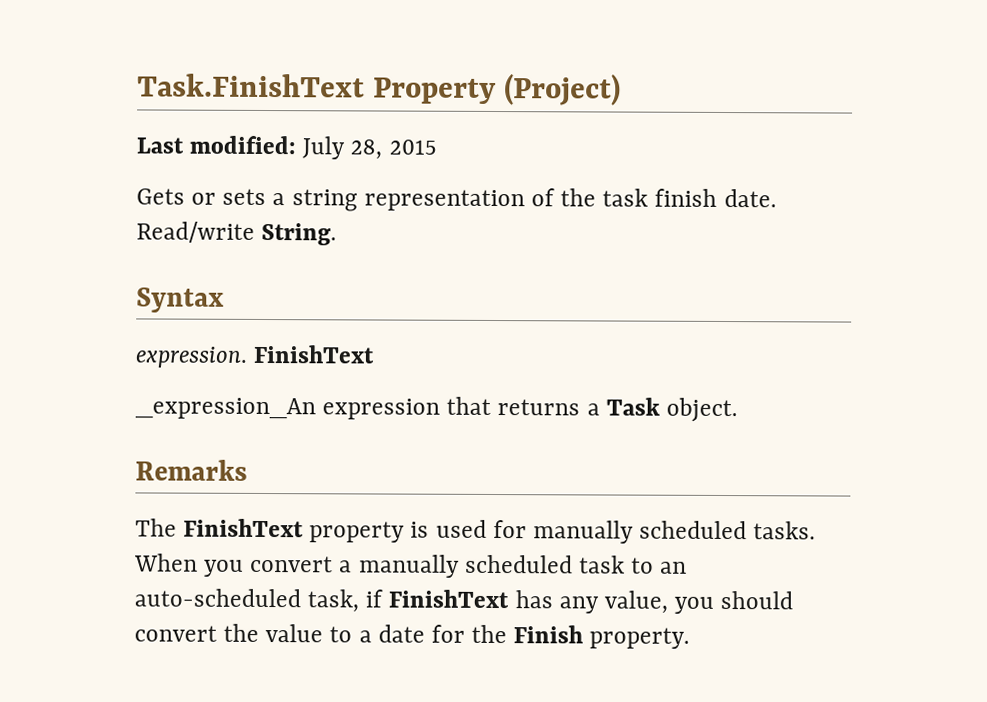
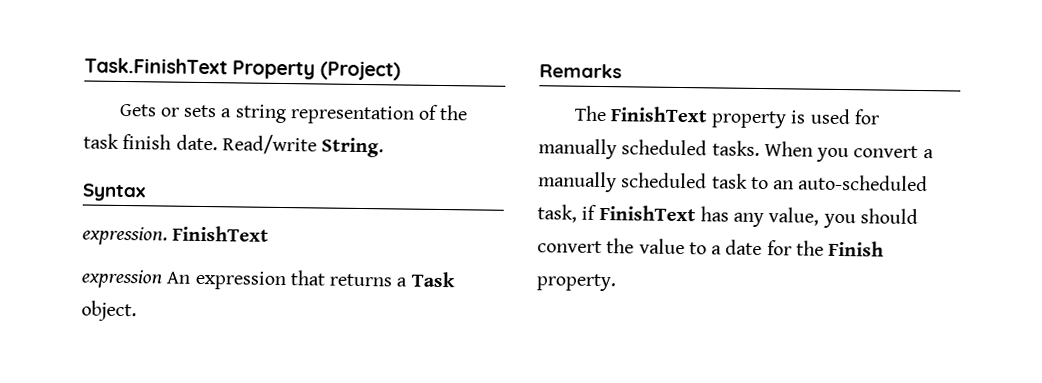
[136,135,437,160] // Last modified: July 28, 2015 -> (401, 70) none
[135,397,316,420] _expression_An -> [81,269,191,289] expression An

